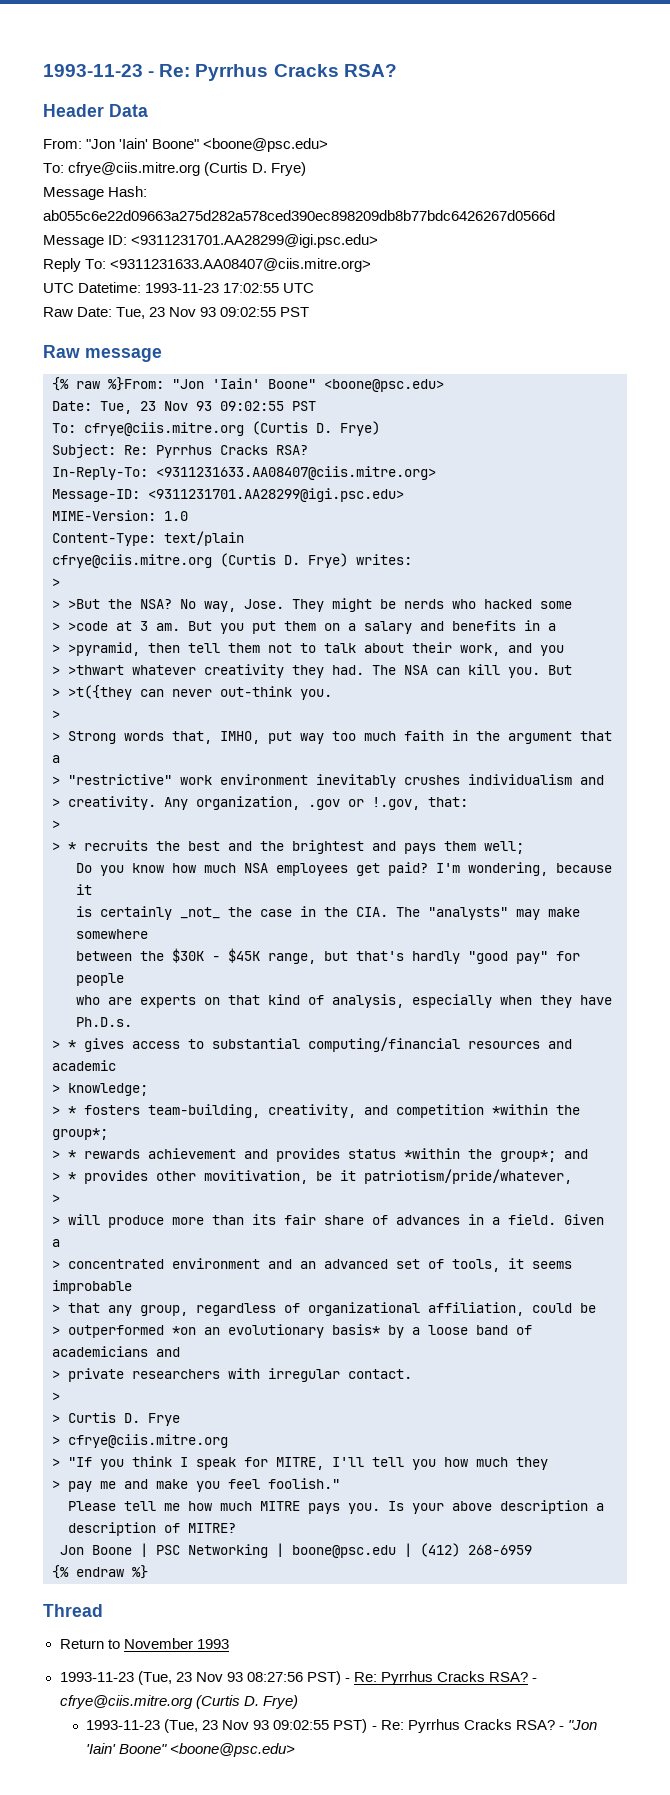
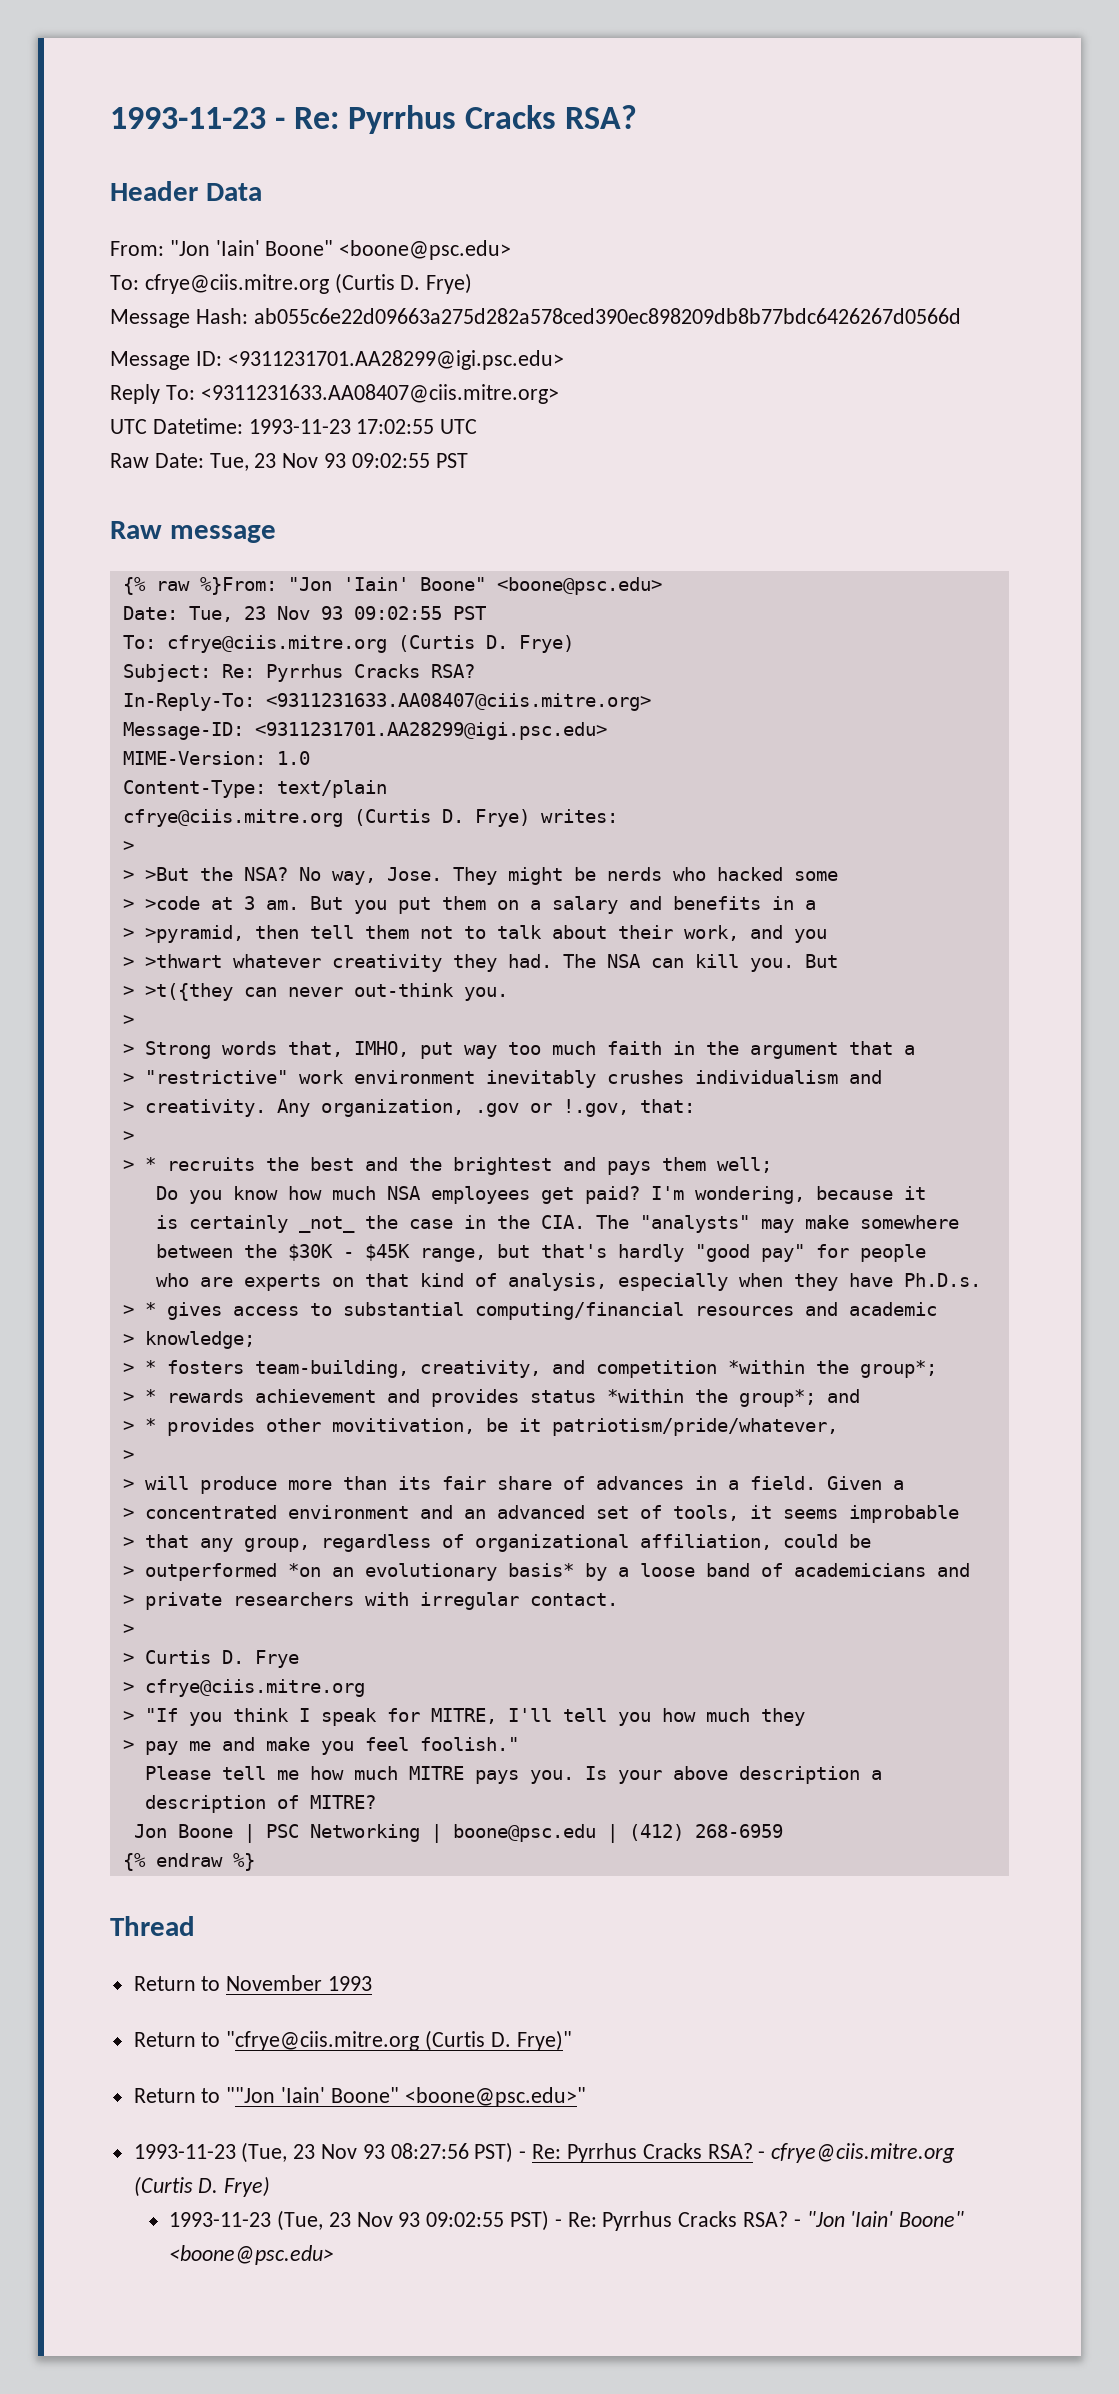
(229, 1644) none -> [133,2030,572,2051] [133,2087,586,2107] // Return to "cfrye@ciis.mitre.org (Curtis D. Frye)" // Return to ""Jon 'Iain' Boone" <boone@psc.edu>"

